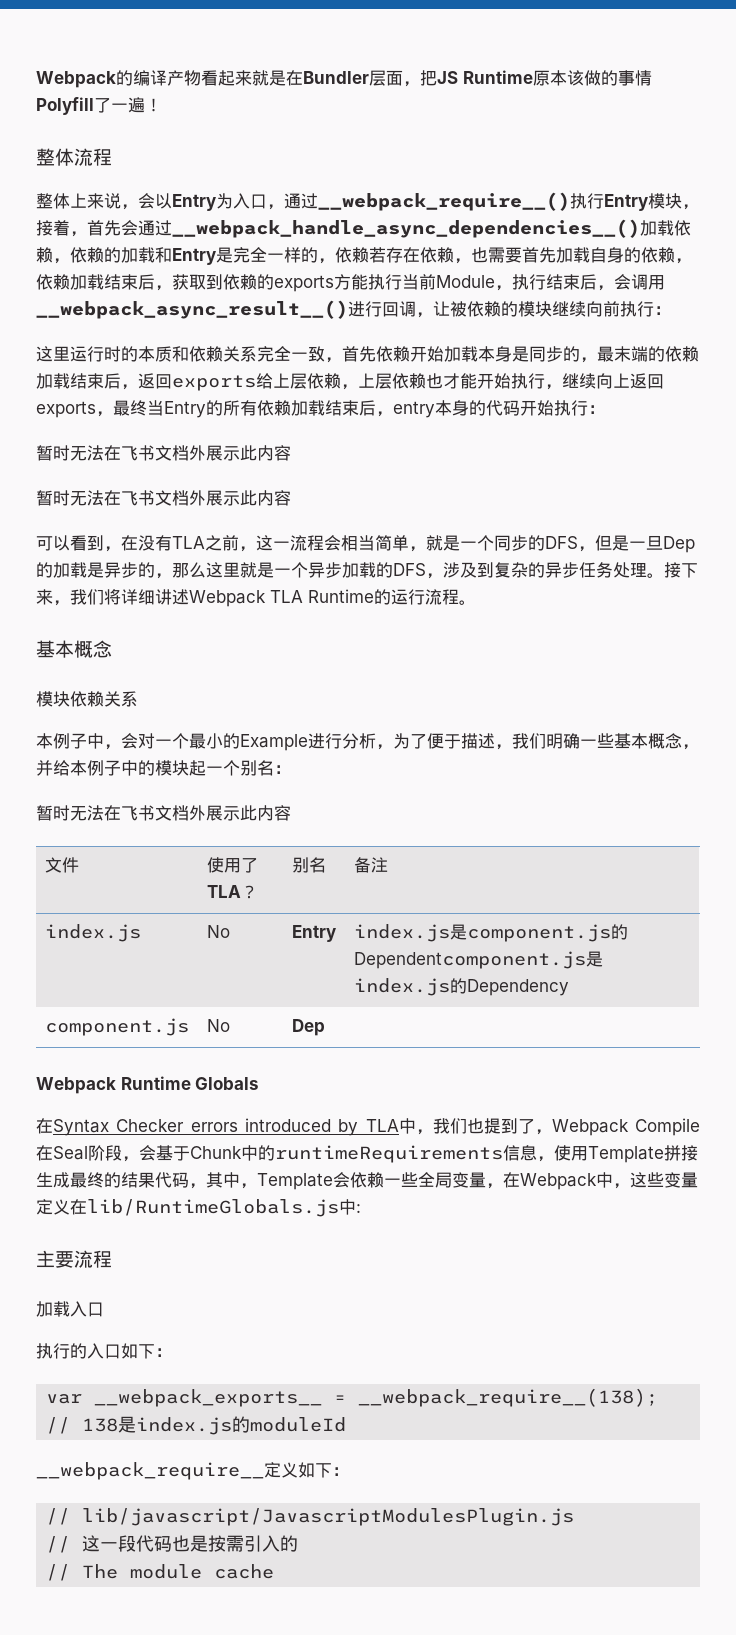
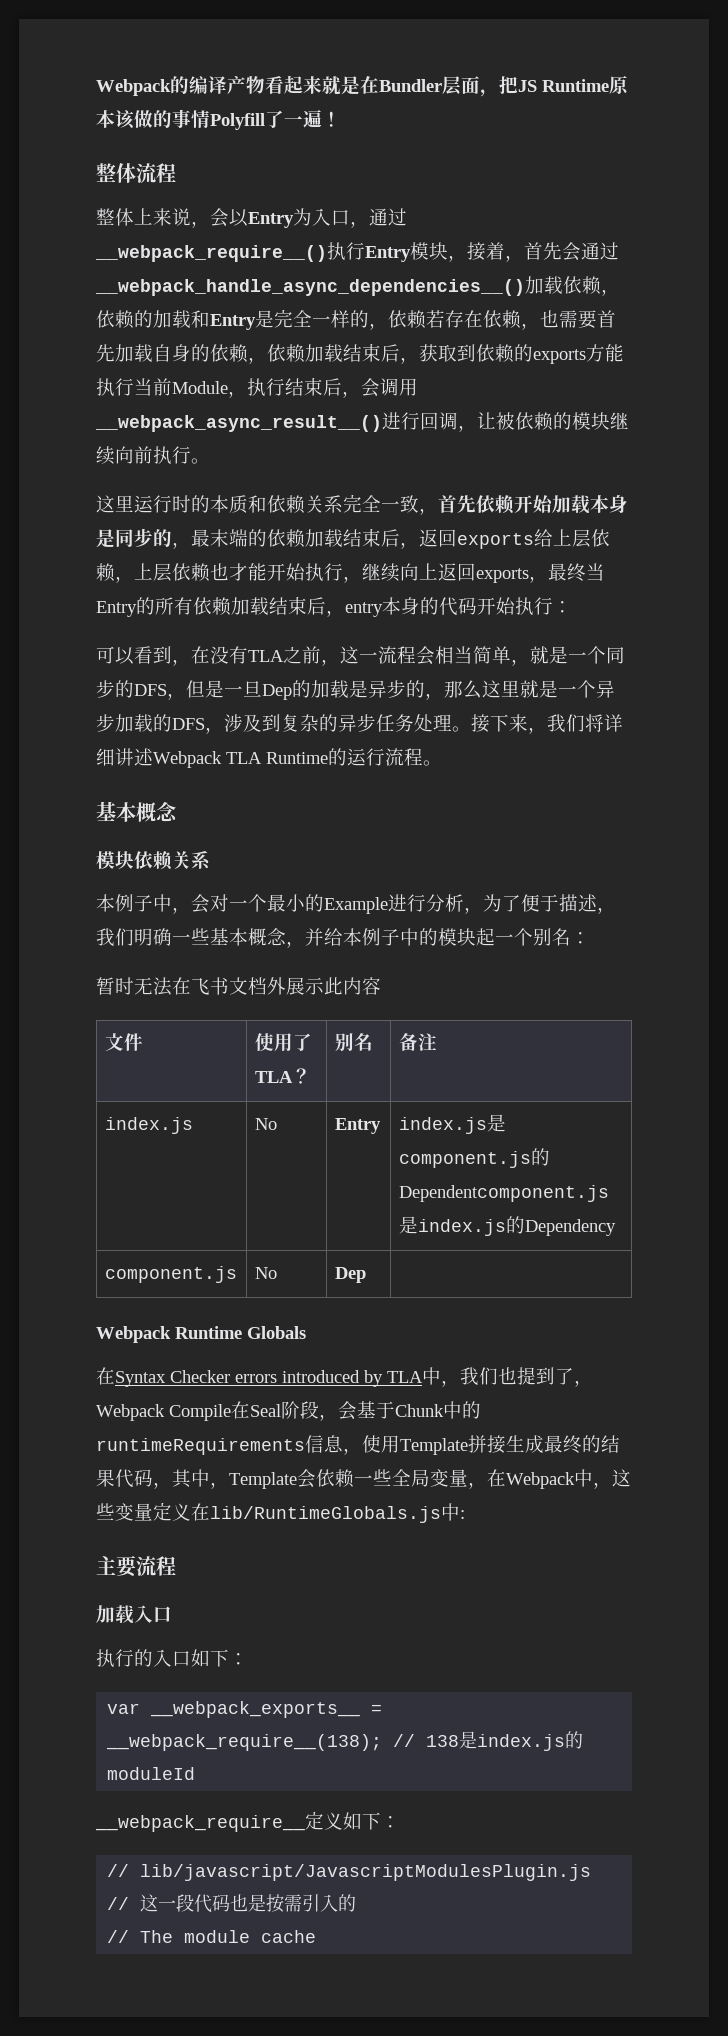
[654,306,671,315] ： -> [191,458,210,464] 。
[36,445,291,461] [36,490,291,506] // 暂时无法在飞书文档外展示此内容 // 暂时无法在飞书文档外展示此内容 -> (572, 607) none

